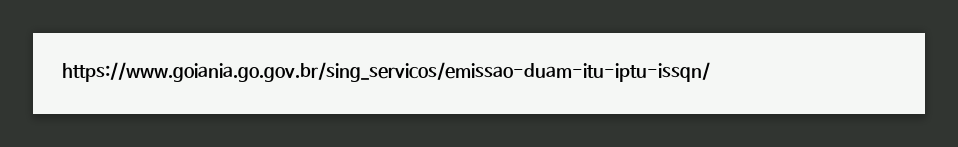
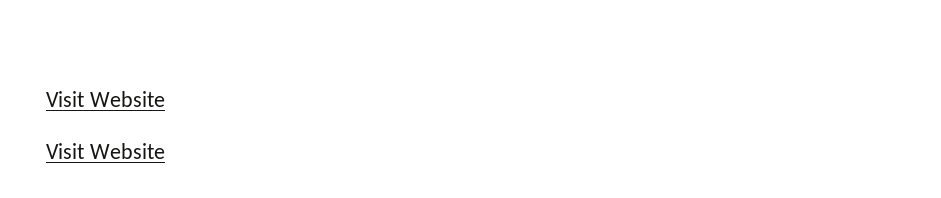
[62,62,710,82] https://www.goiania.go.gov.br/sing_servicos/emissao-duam-itu-iptu-issqn/ -> [46,91,165,107] [46,143,165,159] Visit Website // Visit Website

